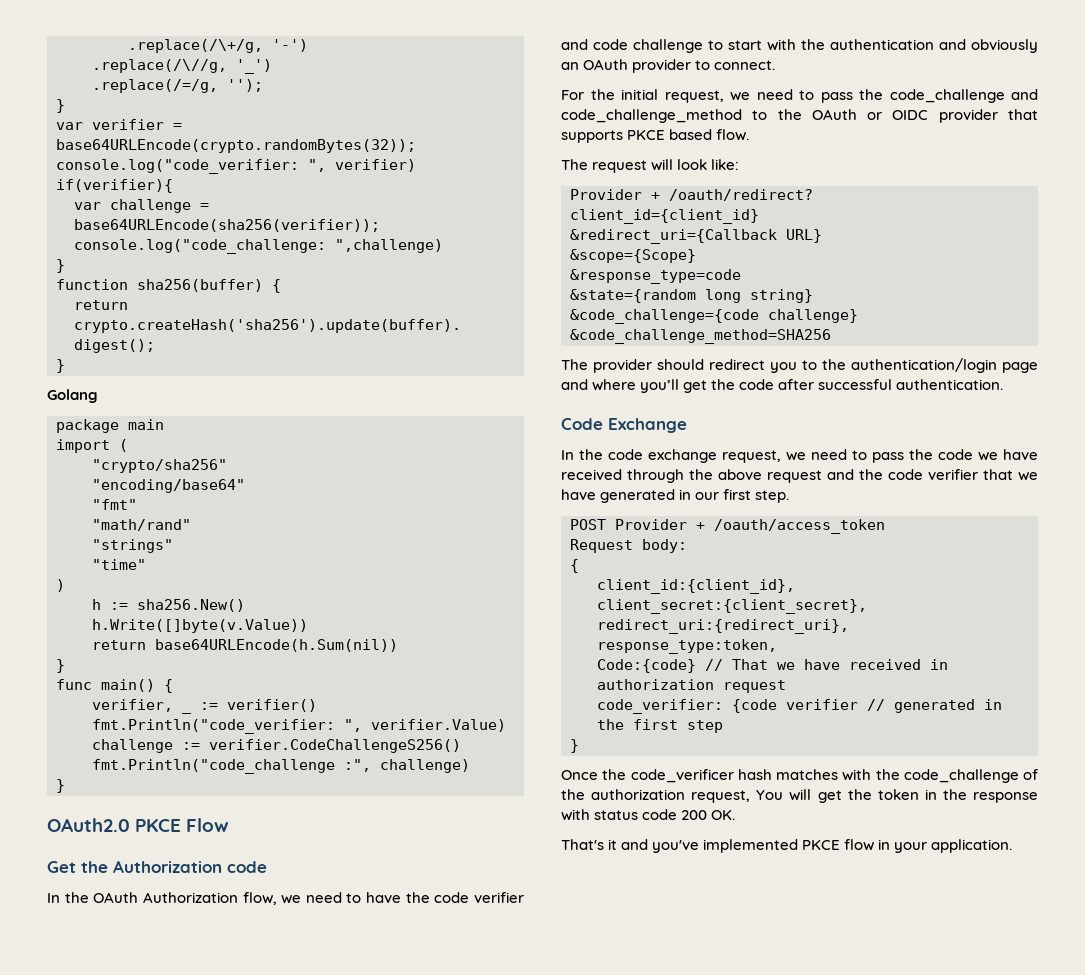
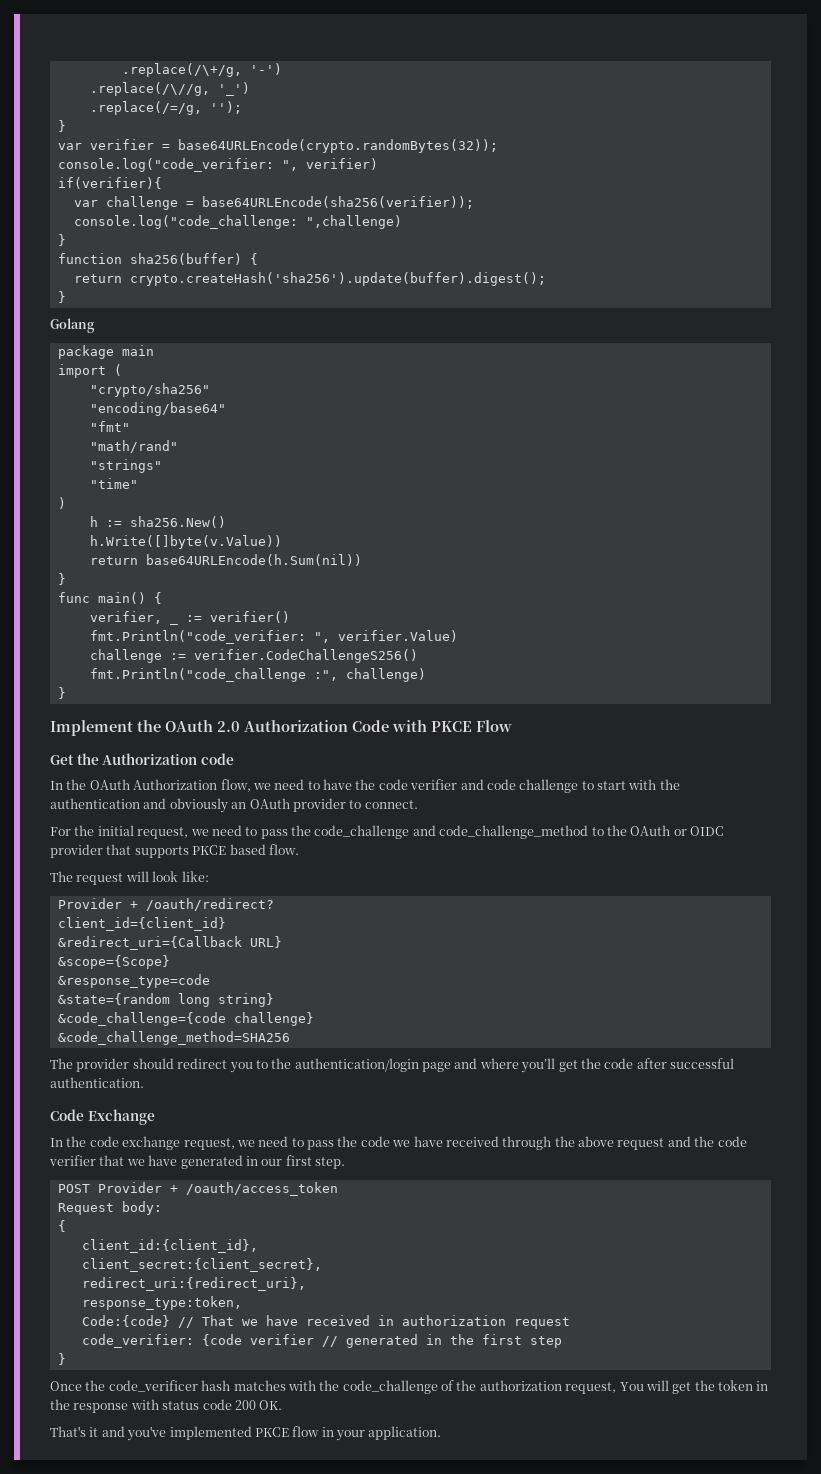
[47,818,130,832] OAuth2.0 -> [50,720,427,736] Implement the OAuth 2.0 Authorization Code with

